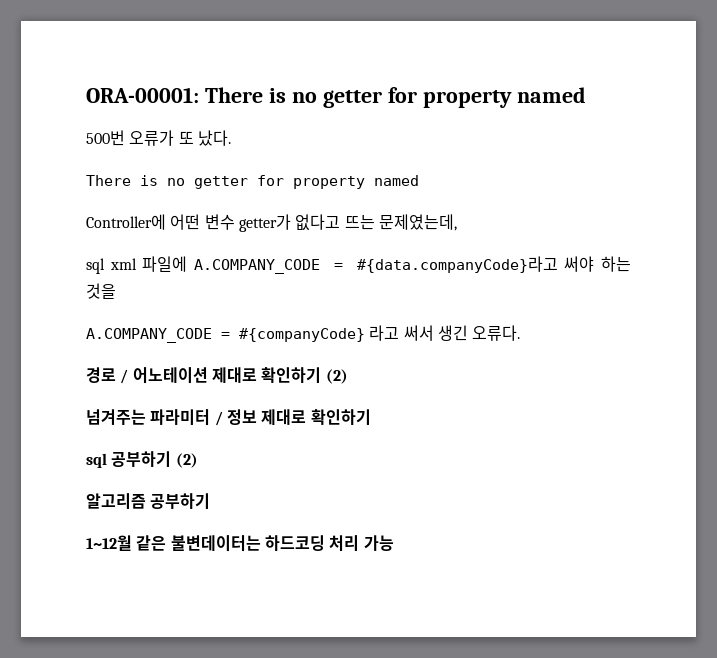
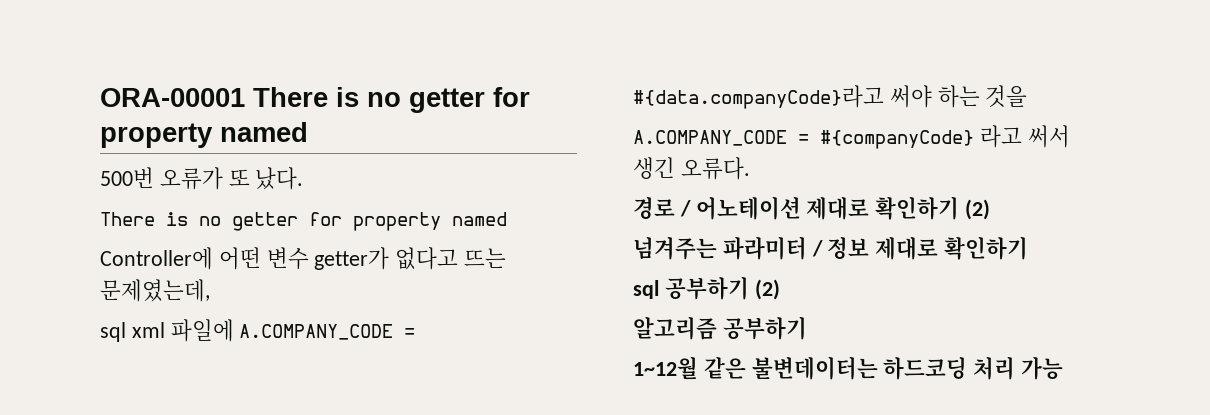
[86,87,199,103] ORA-00001: -> [100,88,245,107] ORA-00001

